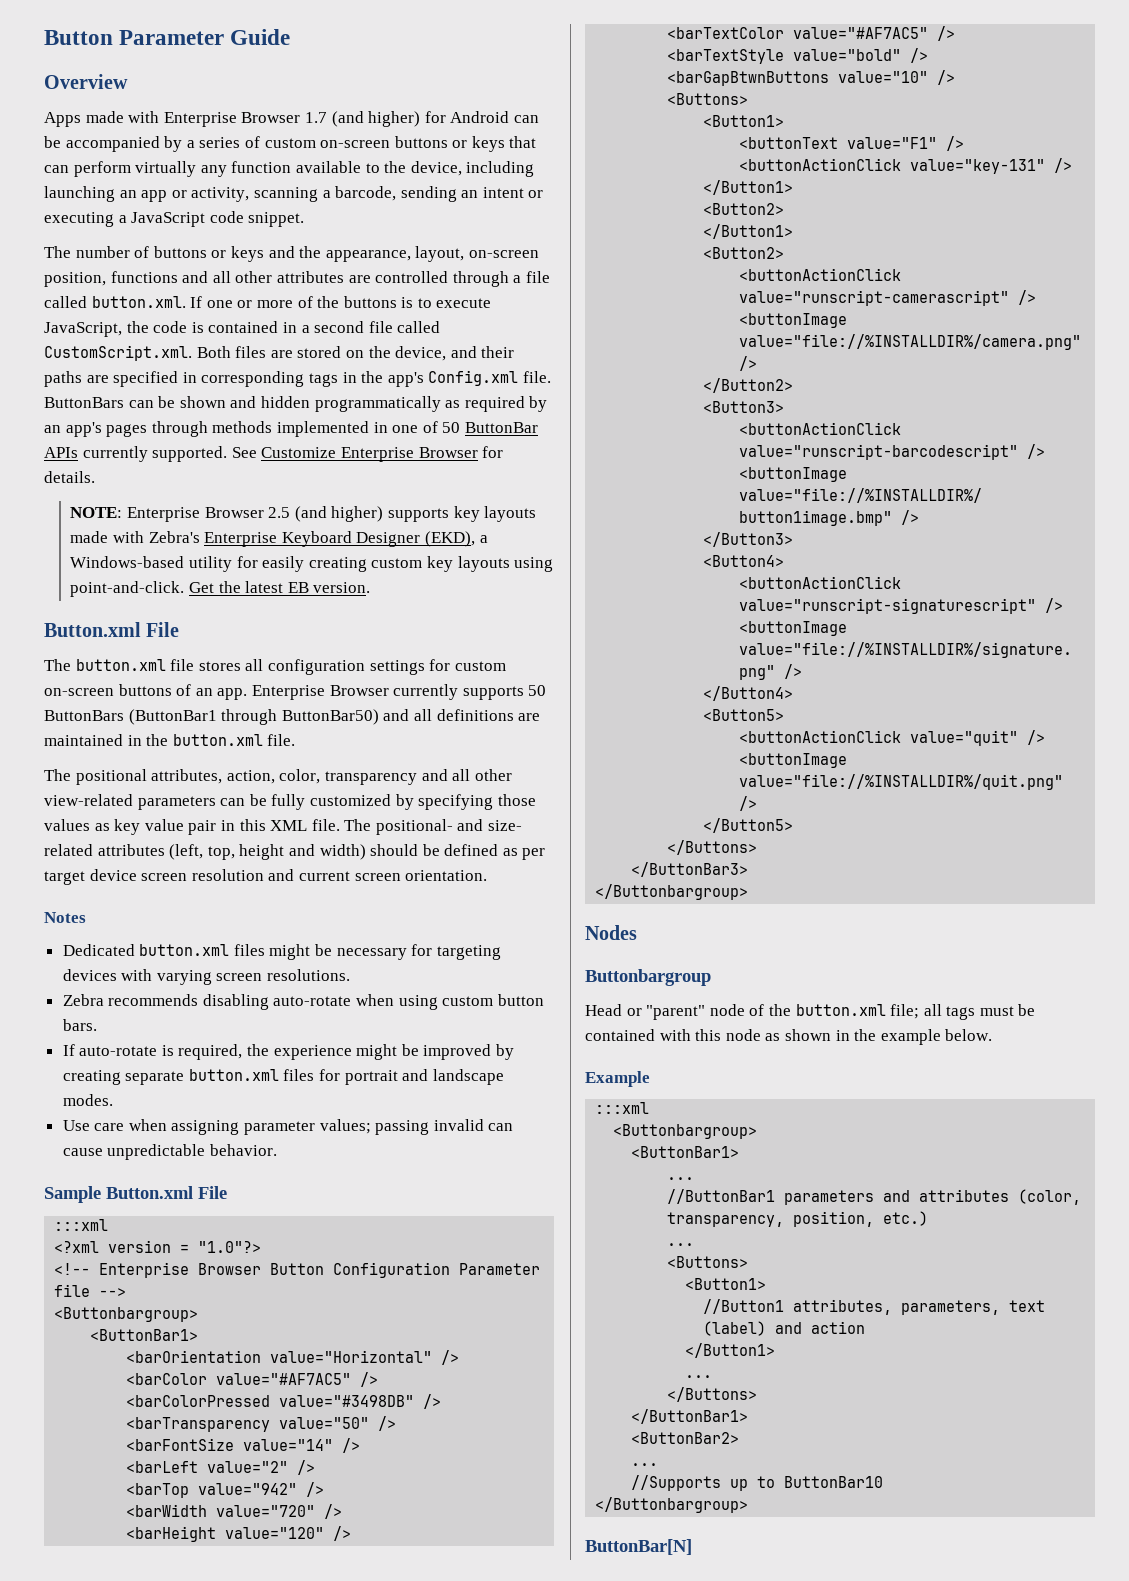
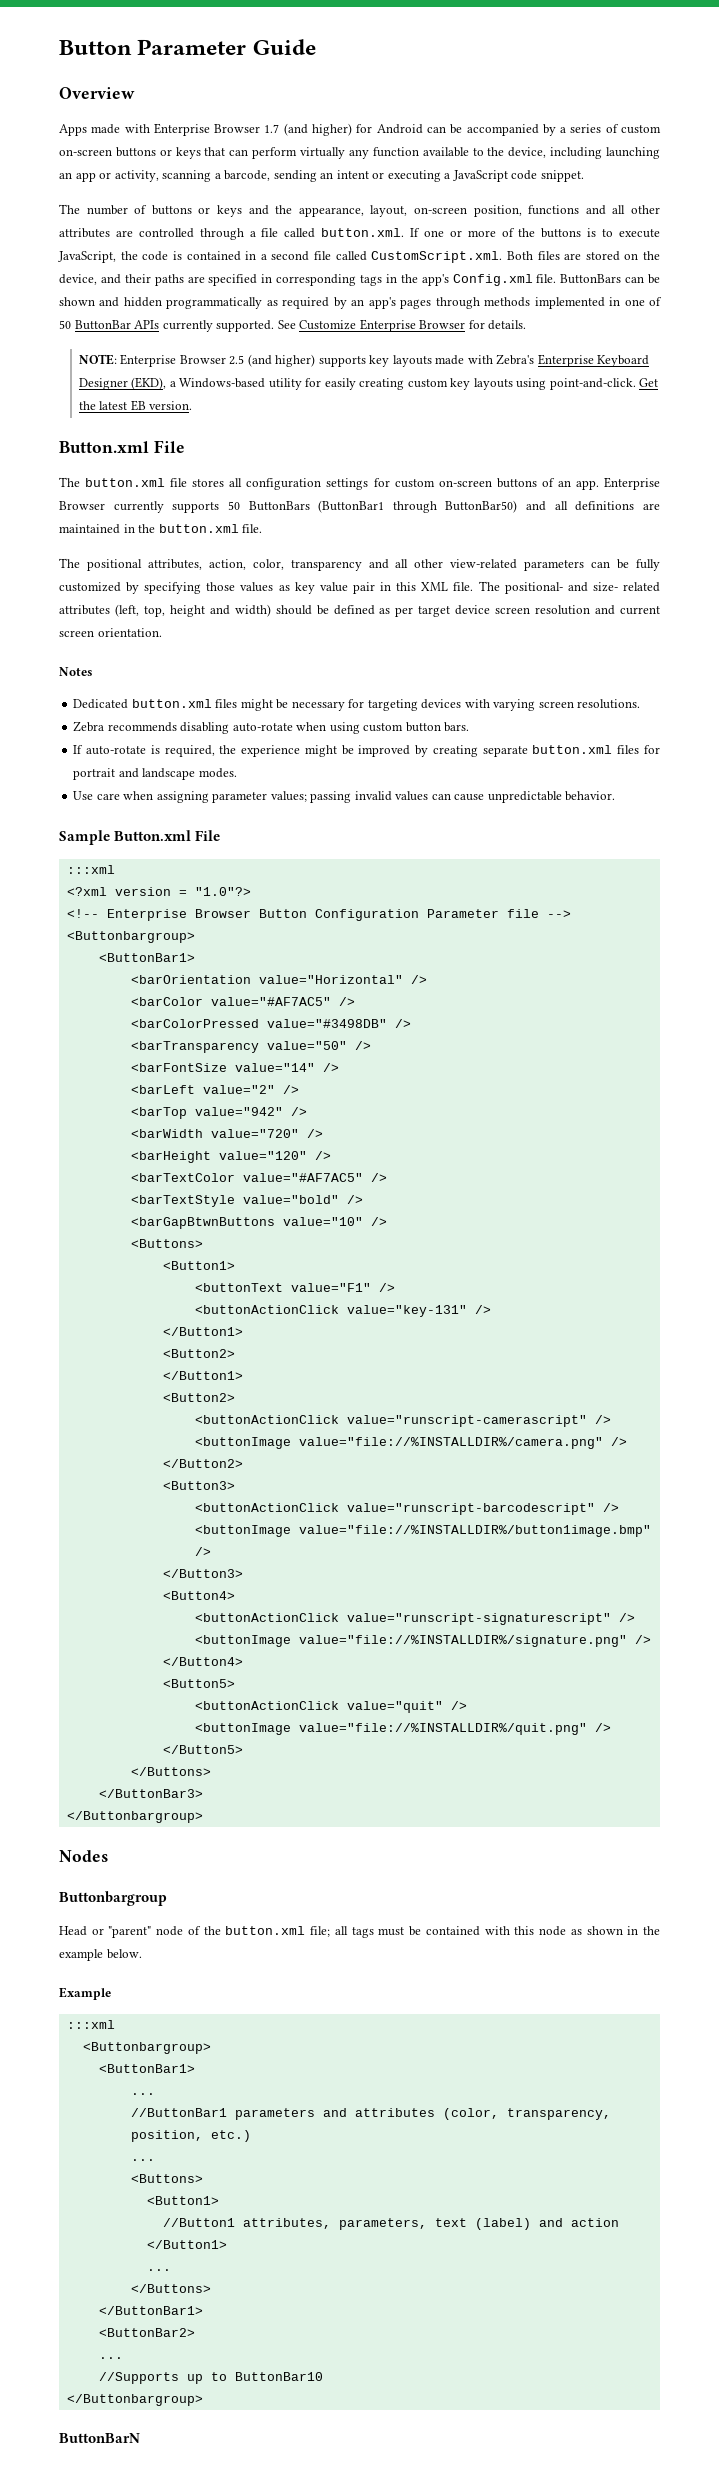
(484, 1125) none -> [395,791,429,801] values
[585,1539,692,1555] ButtonBar[N] -> [59,2433,140,2443] ButtonBarN

